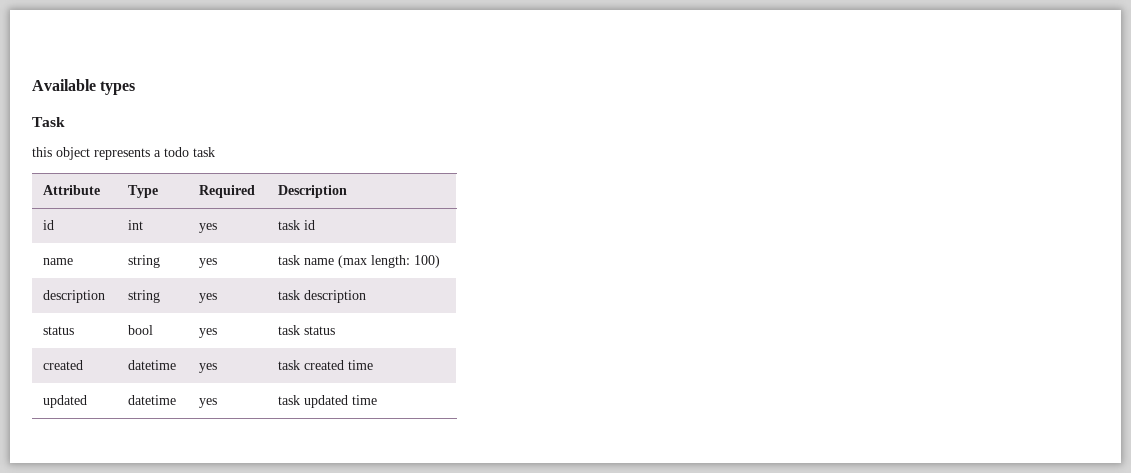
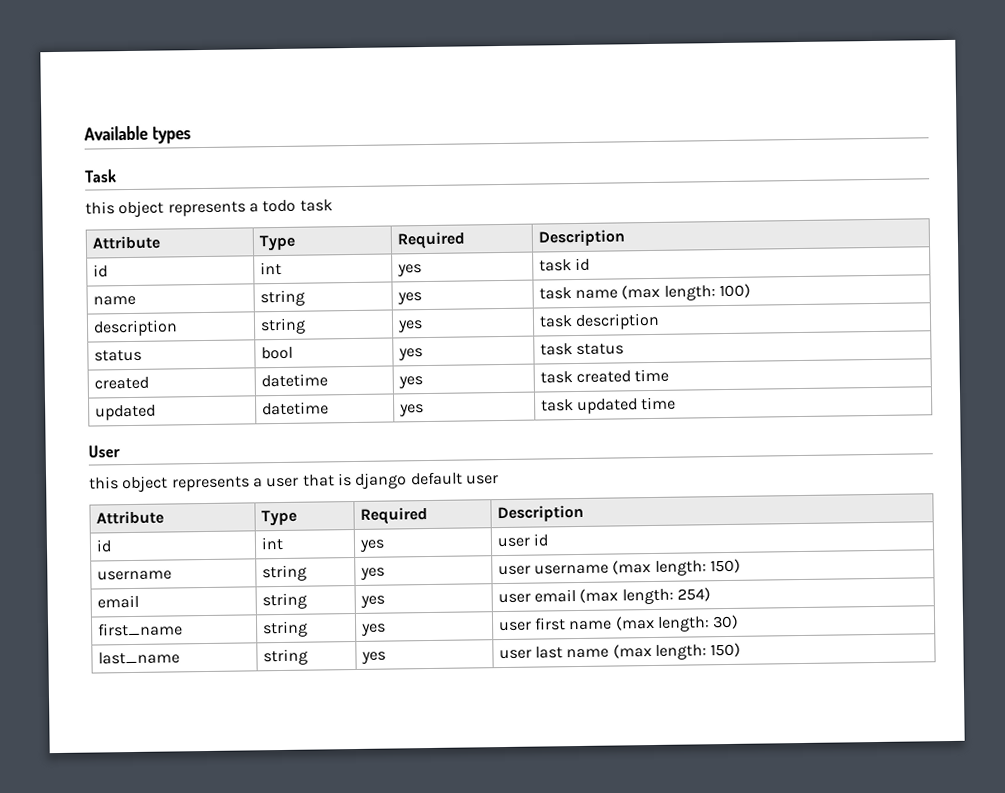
(378, 400) none -> [88,445,120,458] [89,471,499,493] [95,510,164,525] [260,509,297,527] [359,507,428,525] [496,504,584,523] [95,539,112,553] [260,536,284,551] [358,539,385,552] [496,533,550,548] [96,570,172,581] [261,564,307,582] [359,567,385,580] [497,558,742,576] [96,594,139,609] [261,592,307,610] [359,595,385,608] [497,587,712,605] [97,622,183,637] [261,620,308,638] [360,623,386,636] [498,614,740,632] [97,651,180,665] [262,648,308,666] [360,651,386,664] [498,642,742,660] // User // this object represents a user that is django default user // Attribute | Type | Required | Description // id | int | yes | user id // username | string | yes | user username (max length: 150) // email | string | yes | user email (max length: 254) // first_name | string | yes | user first name (max length: 30) // last_name | string | yes | user last name (max length: 150)

